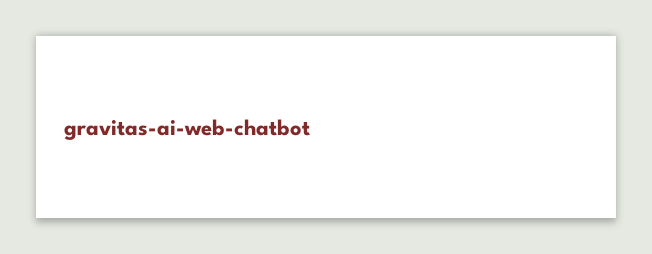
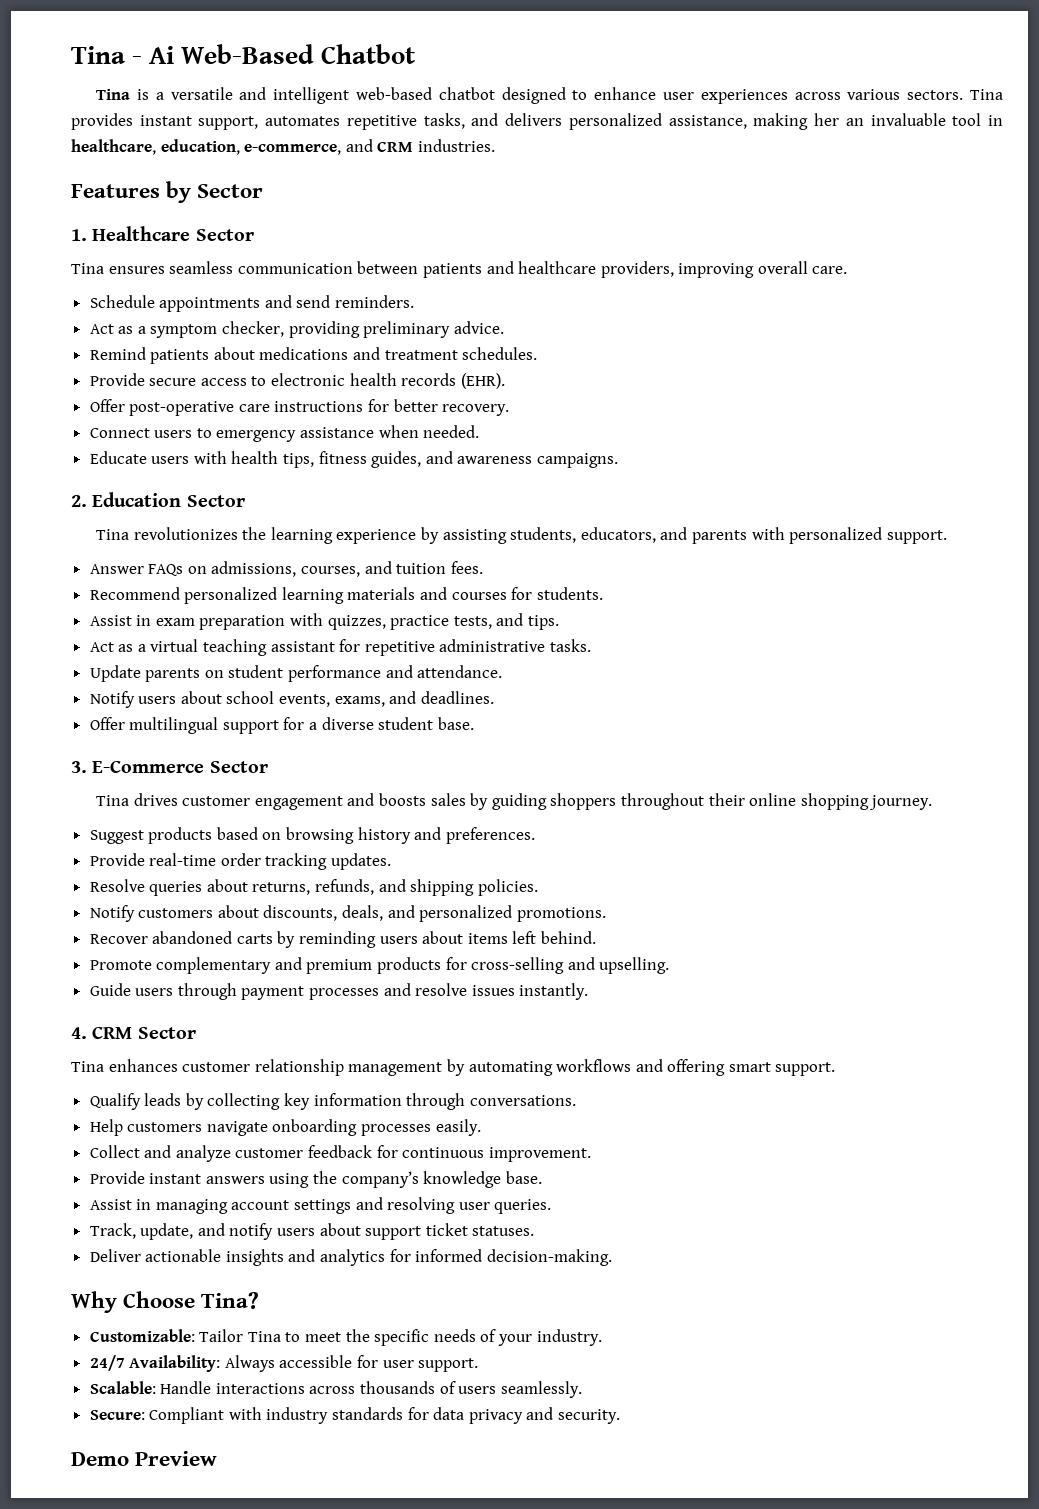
[64,119,310,140] gravitas-ai-web-chatbot -> [71,44,415,64] [96,87,1004,104] [71,113,1004,130] [71,139,495,155] [71,181,264,203] [71,226,254,241] [71,261,848,278] [89,295,415,312] [89,321,504,338] [89,347,538,364] [89,373,505,389] [89,399,510,416] [89,425,480,442] [89,451,619,468] [71,492,245,507] [96,527,947,544] [89,561,483,577] [89,587,603,604] [89,613,560,630] [89,639,592,656] [89,665,503,682] [89,691,494,708] [89,717,474,734] [71,760,268,773] [96,793,933,810] [89,827,535,844] [89,853,392,870] [89,879,538,896] [89,905,606,922] [89,931,597,948] [89,957,670,974] [89,983,589,1000] [71,1026,196,1039] [71,1059,836,1076] [89,1093,576,1110] [89,1119,481,1136] [89,1145,591,1162] [89,1171,542,1188] [89,1197,552,1214] [89,1223,535,1240] [89,1249,612,1266] [71,1291,260,1313] [89,1329,602,1346] [89,1355,479,1372] [89,1381,582,1398] [89,1407,621,1424] [71,1451,218,1466] Tina - Ai Web-Based Chatbot // Tina is a versatile and intelligent web-based chatbot designed to enhance user experiences across various sectors. Tina provides instant support, automates repetitive tasks, and delivers personalized assistance, making her an invaluable tool in healthcare, education, e-commerce, and CRM industries. // Features by Sector // 1. Healthcare Sector // Tina ensures seamless communication between patients and healthcare providers, improving overall care. // Schedule appointments and send reminders. // Act as a symptom checker, providing preliminary advice. // Remind patients about medications and treatment schedules. // Provide secure access to electronic health records (EHR). // Offer post-operative care instructions for better recovery. // Connect users to emergency assistance when needed. // Educate users with health tips, fitness guides, and awareness campaigns. // 2. Education Sector // Tina revolutionizes the learning experience by assisting students, educators, and parents with personalized support. // Answer FAQs on admissions, courses, and tuition fees. // Recommend personalized learning materials and courses for students. // Assist in exam preparation with quizzes, practice tests, and tips. // Act as a virtual teaching assistant for repetitive administrative tasks. // Update parents on student performance and attendance. // Notify users about school events, exams, and deadlines. // Offer multilingual support for a diverse student base. // 3. E-Commerce Sector // Tina drives customer engagement and boosts sales by guiding shoppers throughout their online shopping journey. // Suggest products based on browsing history and preferences. // Provide real-time order tracking updates. // Resolve queries about returns, refunds, and shipping policies. // Notify customers about discounts, deals, and personalized promotions. // Recover abandoned carts by reminding users about items left behind. // Promote complementary and premium products for cross-selling and upselling. // Guide users through payment processes and resolve issues instantly. // 4. CRM Sector // Tina enhances customer relationship management by automating workflows and offering smart support. // Qualify leads by collecting key information through conversations. // Help customers navigate onboarding processes easily. // Collect and analyze customer feedback for continuous improvement. // Provide instant answers using the company’s knowledge base. // Assist in managing account settings and resolving user queries. // Track, update, and notify users about support ticket statuses. // Deliver actionable insights and analytics for informed decision-making. // Why Choose Tina? // Customizable: Tailor Tina to meet the specific needs of your industry. // 24/7 Availability: Always accessible for user support. // Scalable: Handle interactions across thousands of users seamlessly. // Secure: Compliant with industry standards for data privacy and security. // Demo Preview

